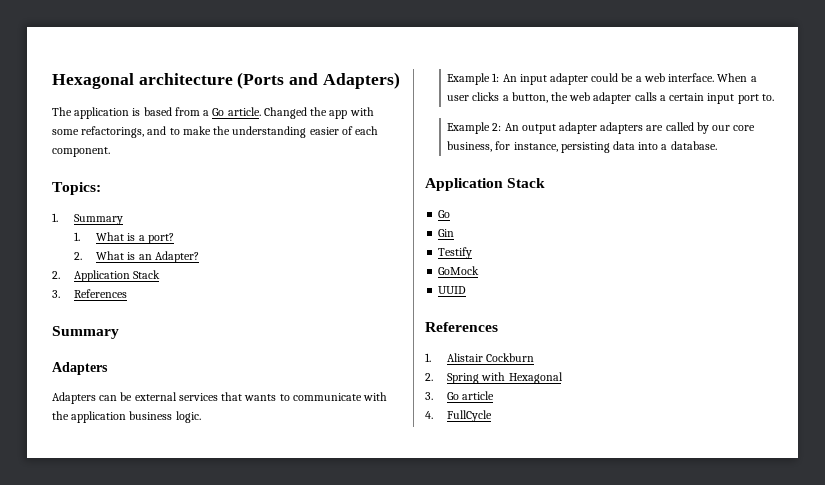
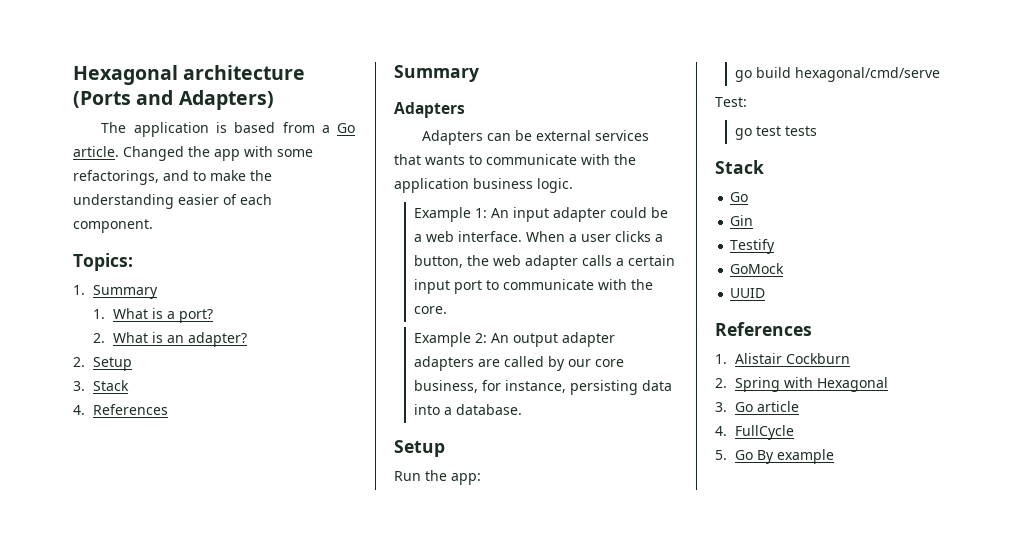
[154,251,199,263] [52,270,161,282] [52,290,60,298] Adapter? // 2. Application Stack // 3. -> [187,332,247,347] [73,357,132,371] [73,380,129,391] [73,405,85,415] adapter? // 2. Setup // 3. Stack // 4.
[761,94,774,101] to. -> [485,279,653,290] [413,306,447,314] to communicate with the core.
[425,178,503,191] Application -> [394,440,445,457] [394,470,481,485] [734,67,940,82] [715,97,747,107] [734,126,817,140] Setup // Run the app: // go build hexagonal/cmd/serve // Test: // go test tests //
(493, 416) none -> [715,449,834,464] // 5. Go By example

